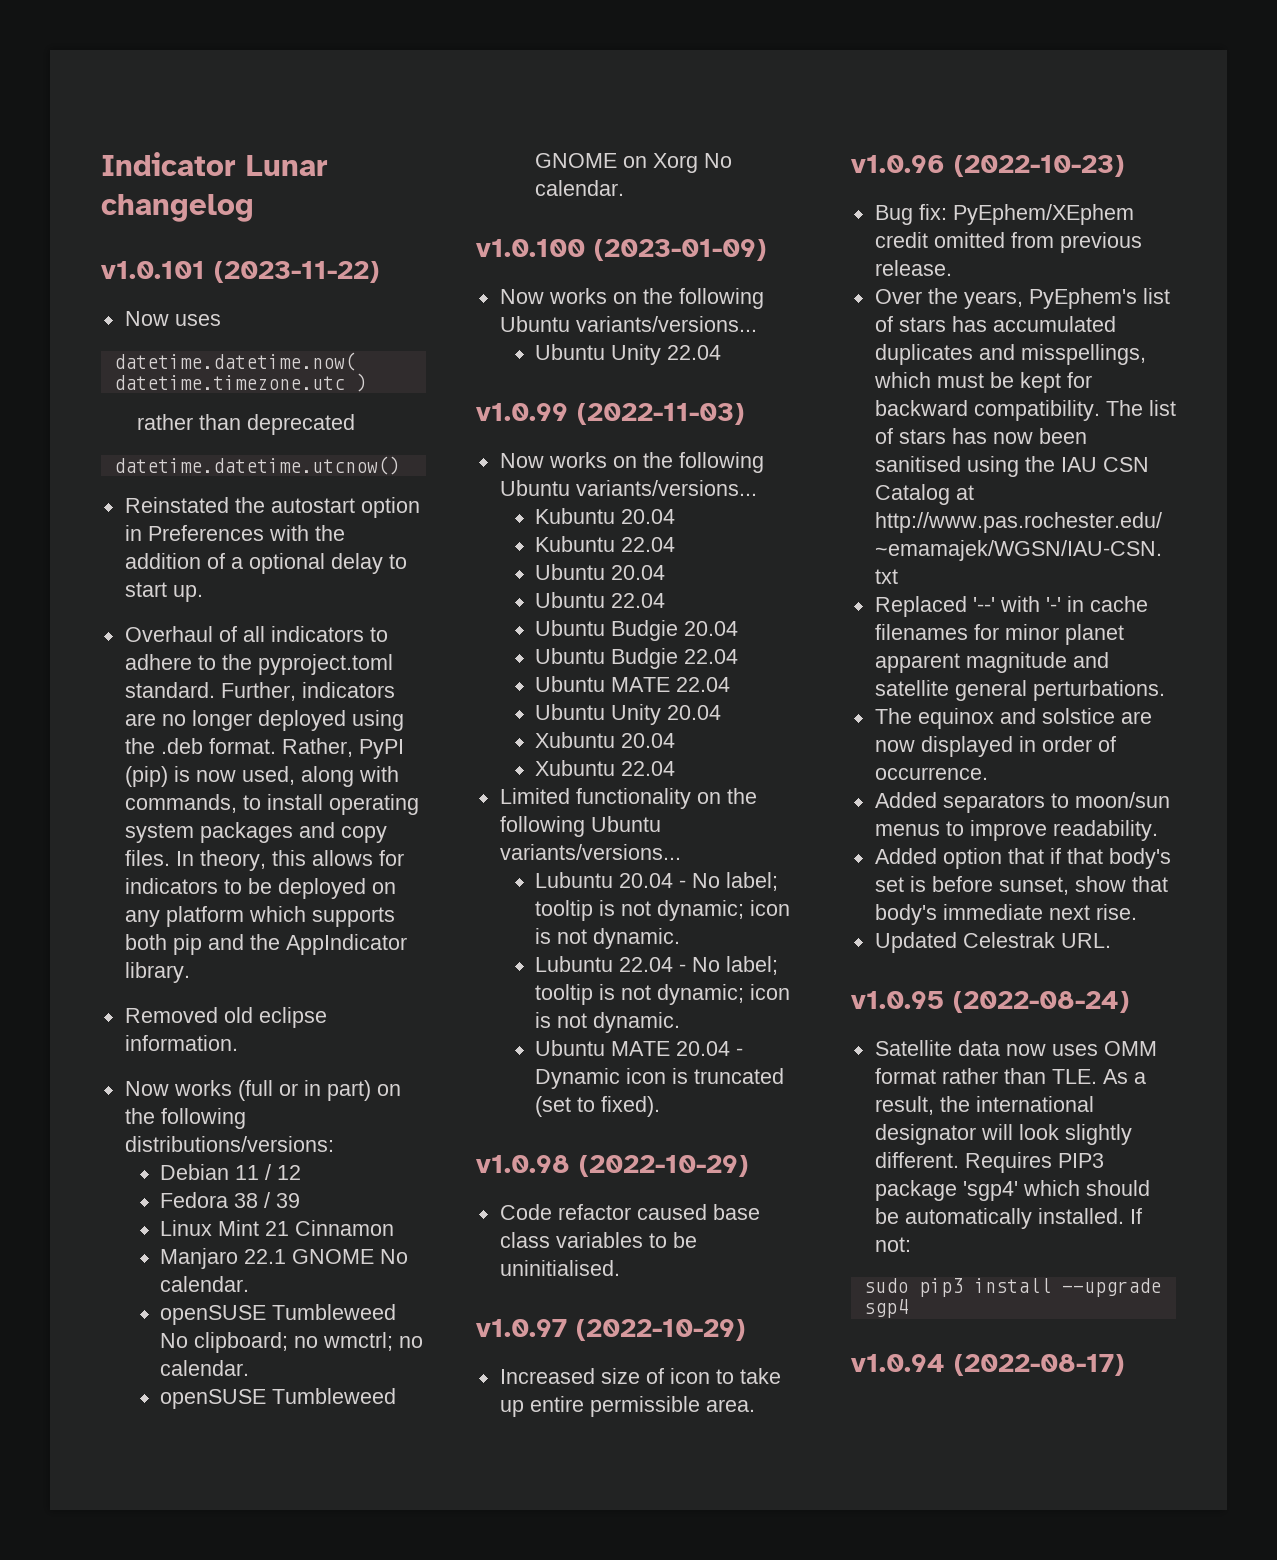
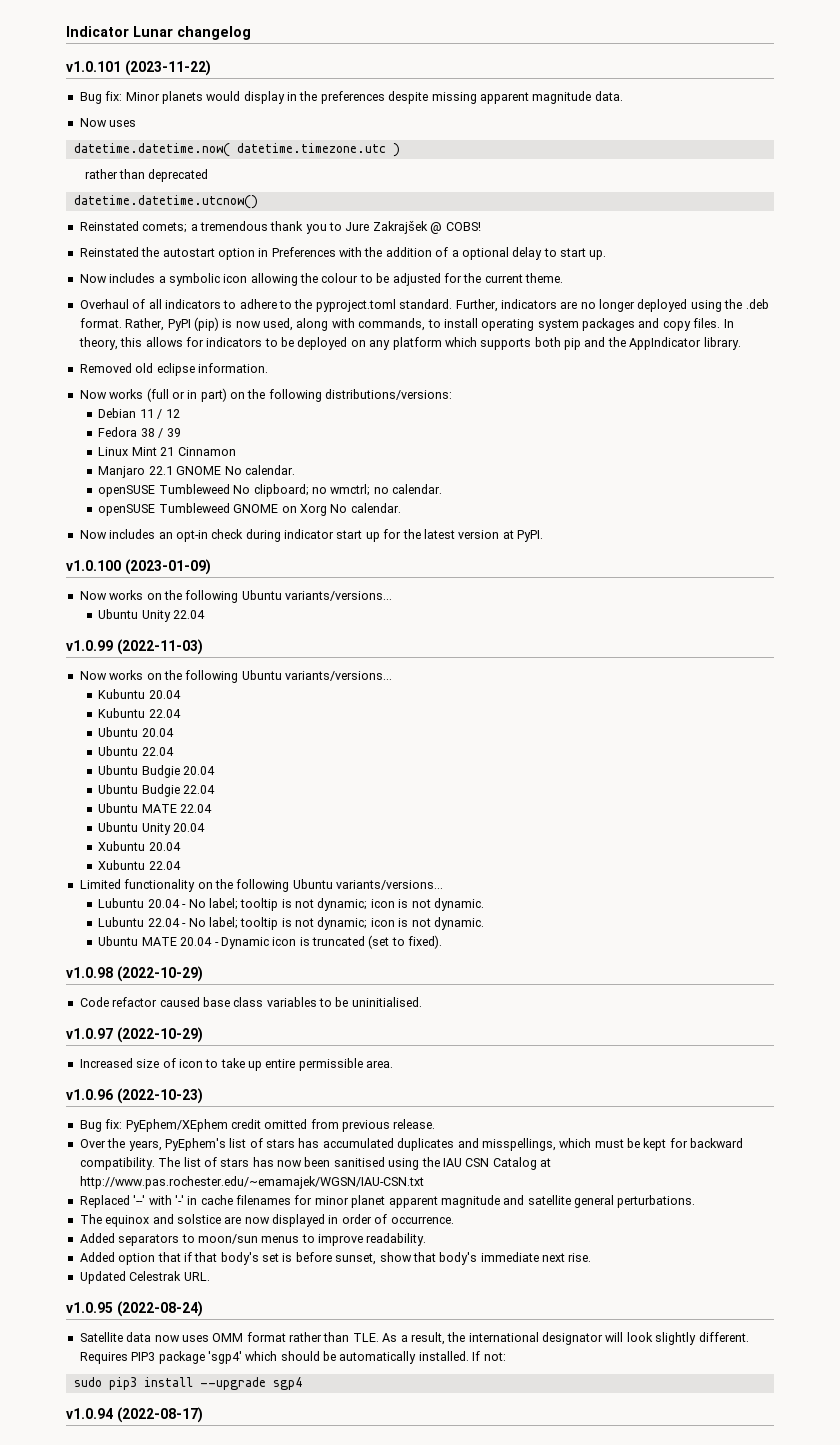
(379, 272) none -> [79,91,623,104] // Bug fix: Minor planets would display in the preferences despite missing apparent magnitude data.
(400, 465) none -> [79,221,481,234] // Reinstated comets; a tremendous thank you to Jure Zakrajšek @ COBS!
(203, 593) none -> [79,273,563,286] // Now includes a symbolic icon allowing the colour to be adjusted for the current theme.
(625, 188) none -> [79,529,543,542] // Now includes an opt-in check during indicator start up for the latest version at PyPI.

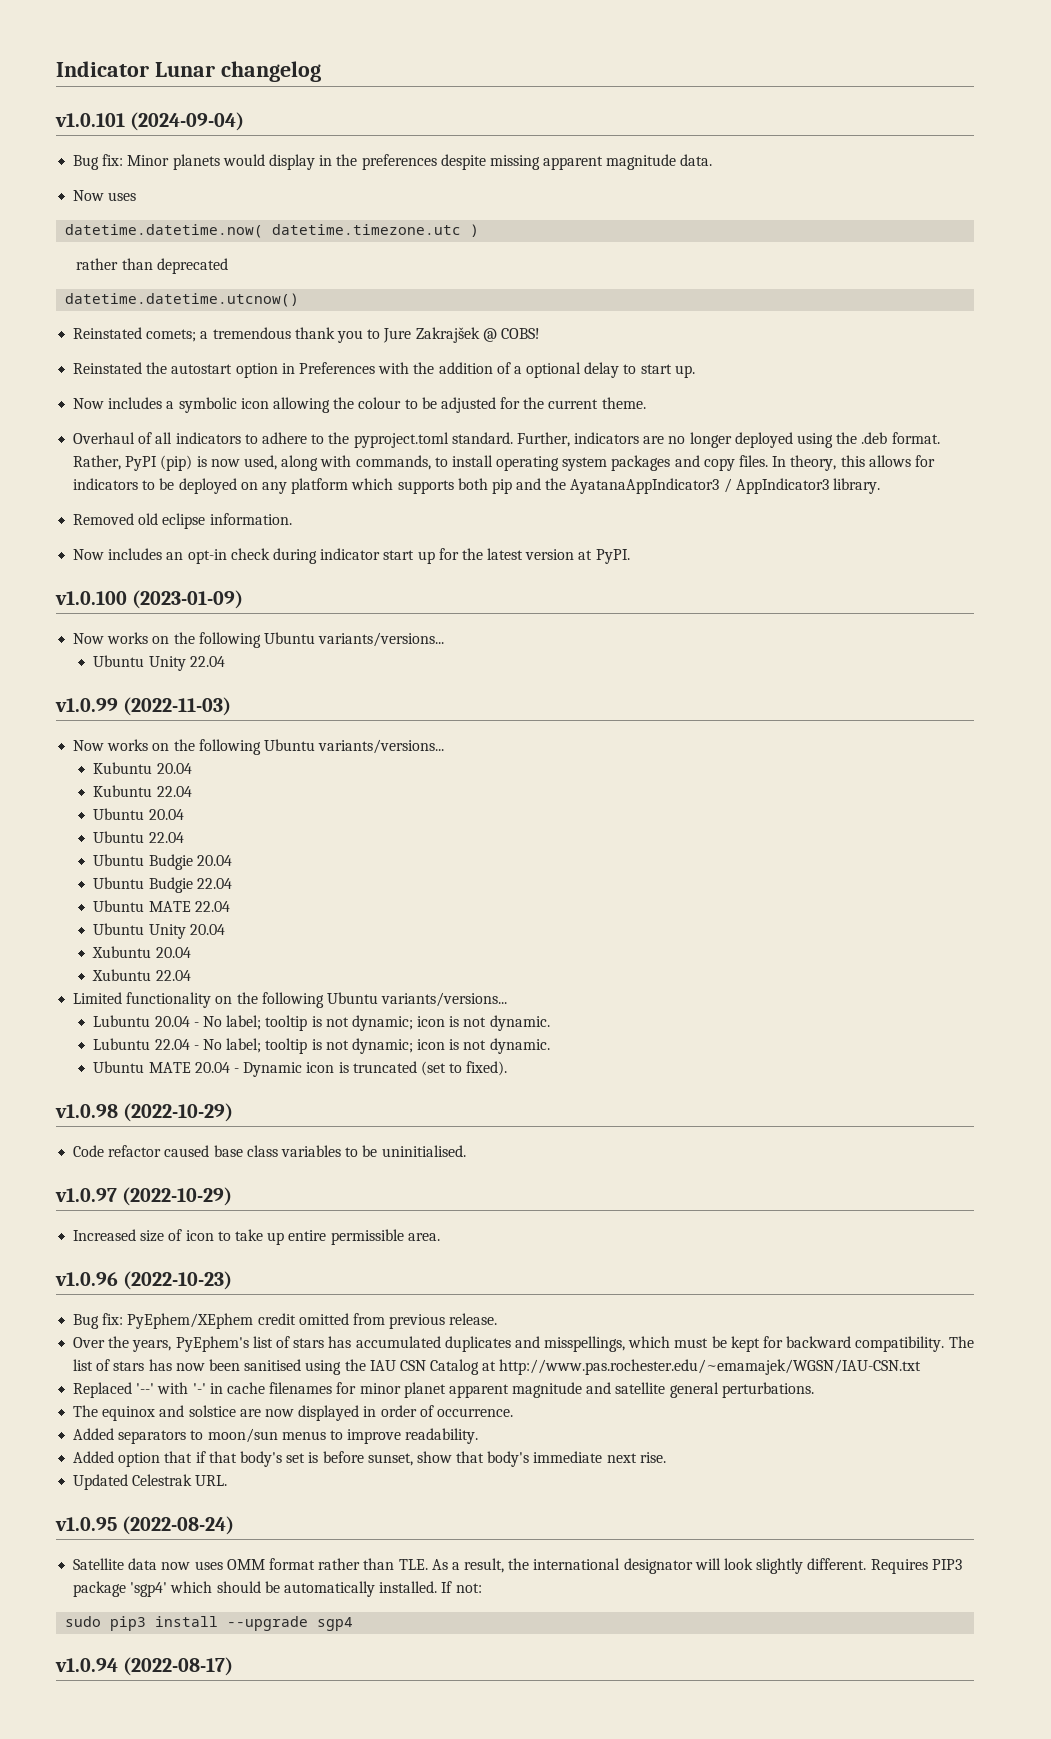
[124,60,211,76] (2023-11-22) -> [130,112,245,131] (2024-09-04)
[629,337,702,350] AppIndicator -> [570,478,829,494] AyatanaAppIndicator3 / AppIndicator3
[79,388,453,402] [98,408,180,419] [98,427,181,438] [98,447,236,456] [98,465,295,478] [98,484,443,497] [98,503,401,516] // Now works (full or in part) on the following distributions/versions: // Debian 11 / 12 // Fedora 38 / 39 // Linux Mint 21 Cinnamon // Manjaro 22.1 GNOME No calendar. // openSUSE Tumbleweed No clipboard; no wmctrl; no calendar. // openSUSE Tumbleweed GNOME on Xorg No calendar. -> (292, 519) none

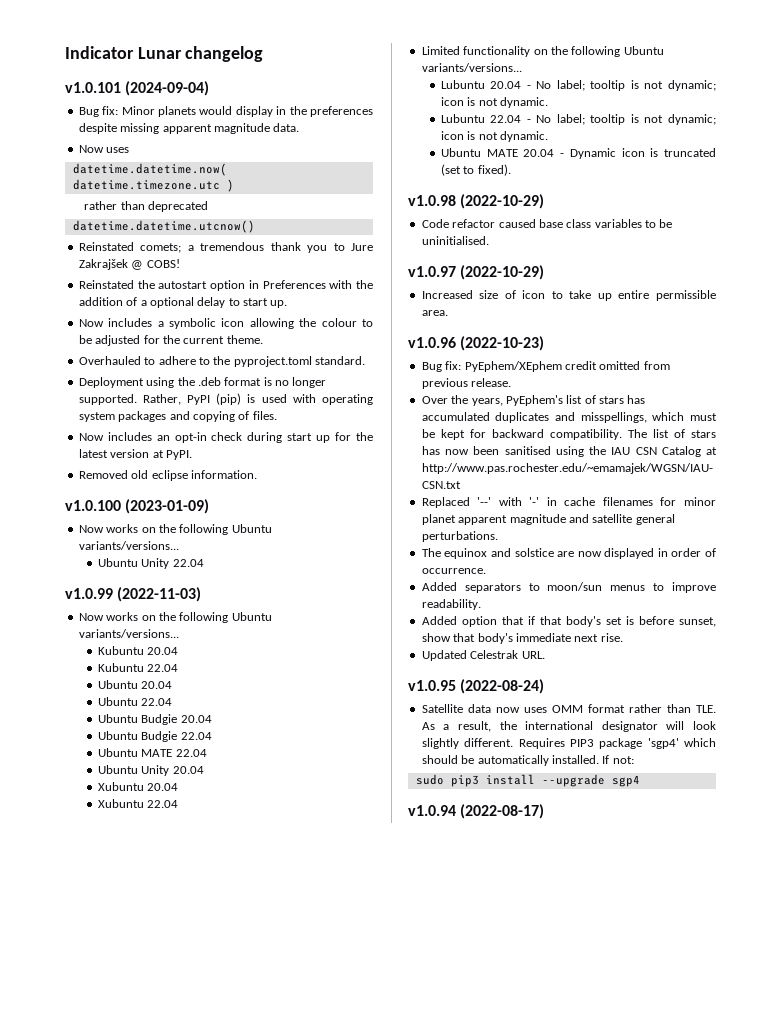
[73,432,241,444] Overhaul of all indicators -> [78,356,141,365] Overhauled
[516,432,940,448] [73,455,493,471] Further, indicators are no longer deployed using the .deb format. Rather, PyPI (pip) is now used, along with commands, to install -> [78,377,327,388] [78,393,316,405] // Deployment using the .deb format is no longer supported. Rather, PyPI (pip) is used with
[703,458,735,471] copy -> [192,411,250,422] copying of
[772,455,935,471] [73,478,881,494] [73,513,292,529] In theory, this allows for indicators to be deployed on any platform which supports both pip and the AyatanaAppIndicator3 / AppIndicator3 library. // Removed old eclipse information. -> (277, 415) none
[320,548,381,560] indicator -> (283, 437) none
(630, 556) none -> [78,470,257,481] // Removed old eclipse information.

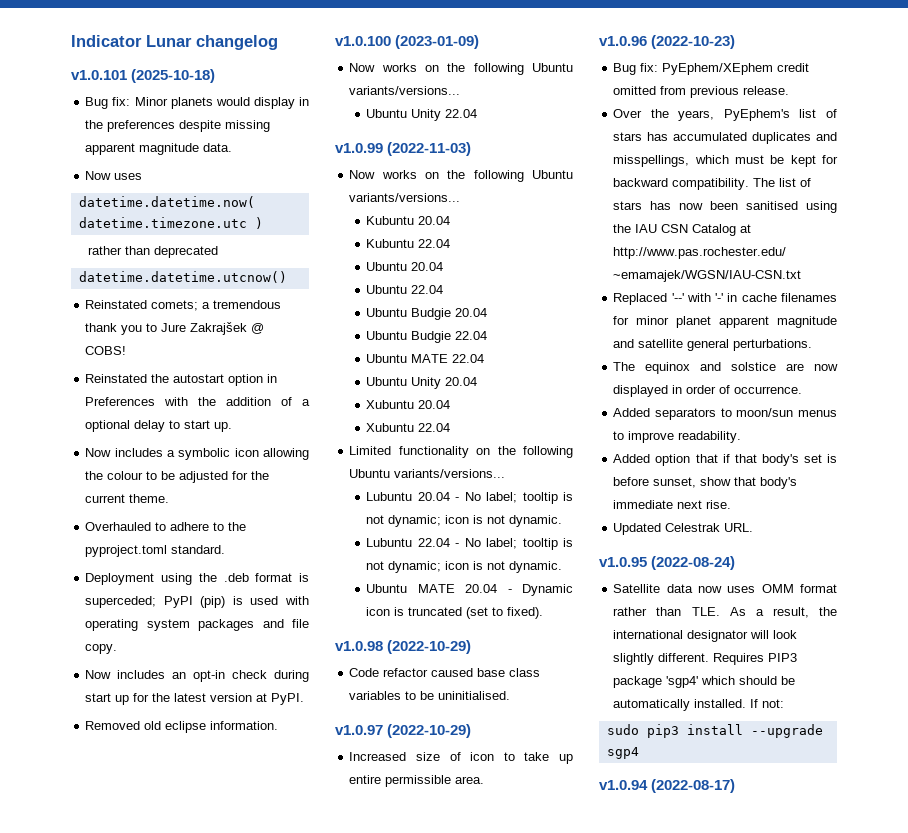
[125,81,210,96] (2024-09-04) -> [131,69,216,83] (2025-10-18)
[275,377,327,388] [78,394,181,405] no longer supported. Rather, -> [85,596,157,608] superceded;
[192,411,277,422] copying of files. -> [292,619,309,628] [85,644,118,654] file copy.

